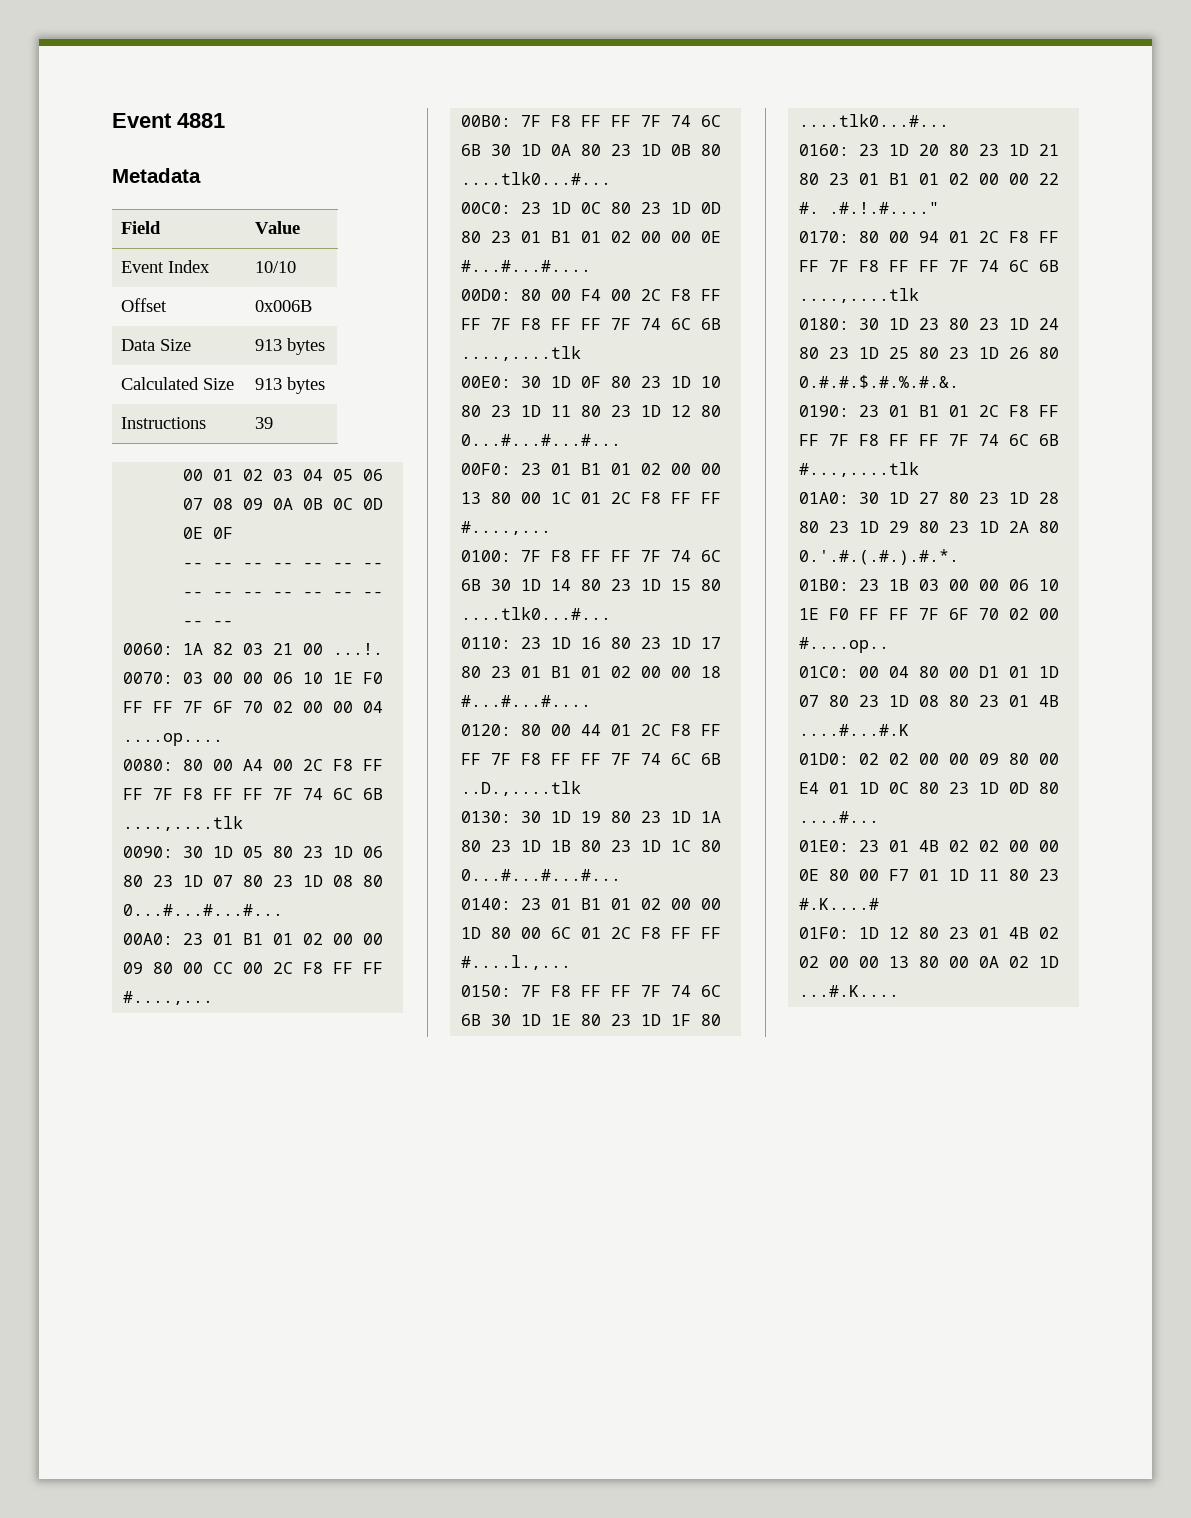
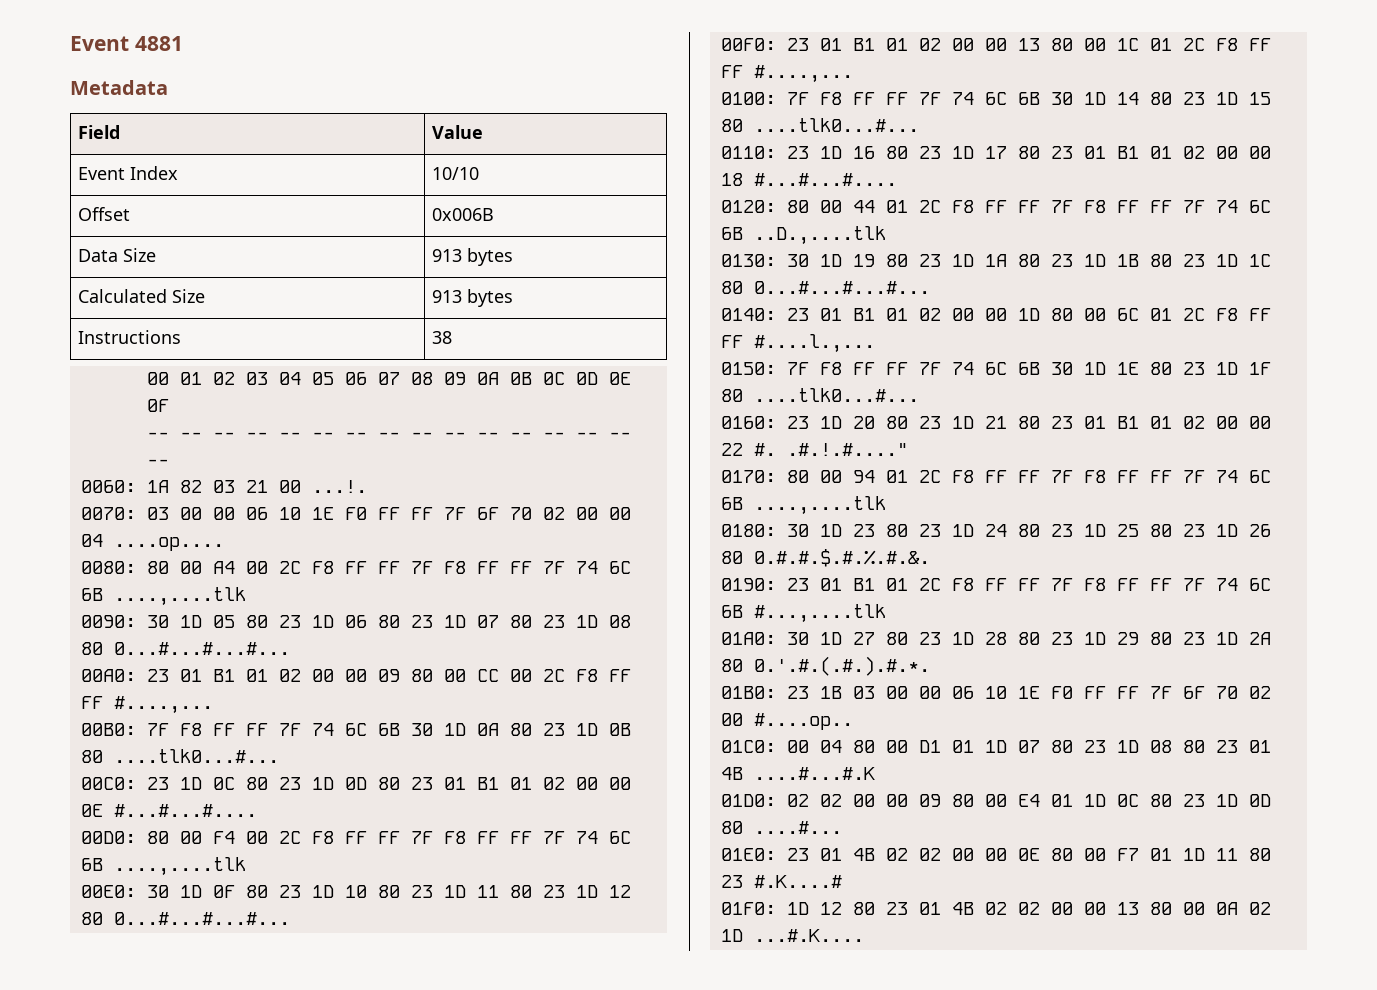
[255,417,274,429] 39 -> [432,331,453,344] 38

